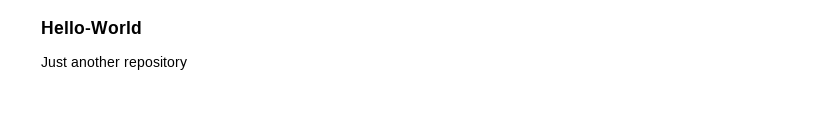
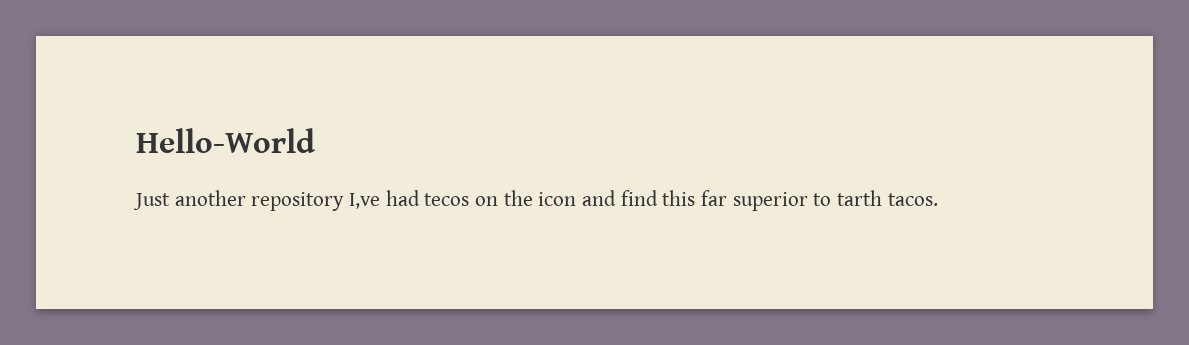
(187, 63) none -> [349,190,938,211] I,ve had tecos on the icon and find this far superior to tarth tacos.

